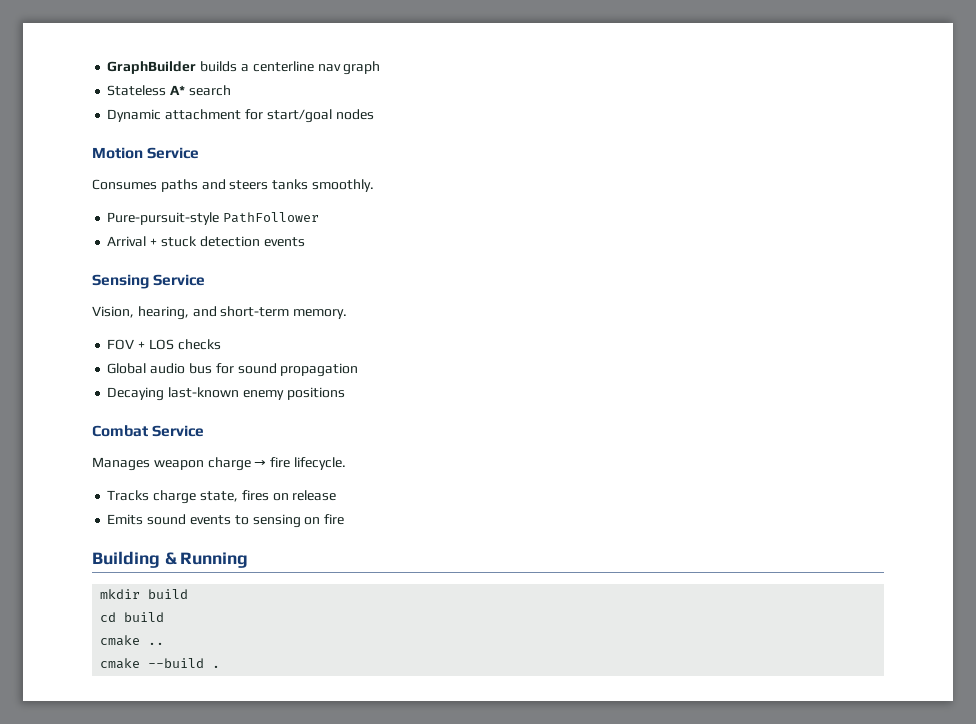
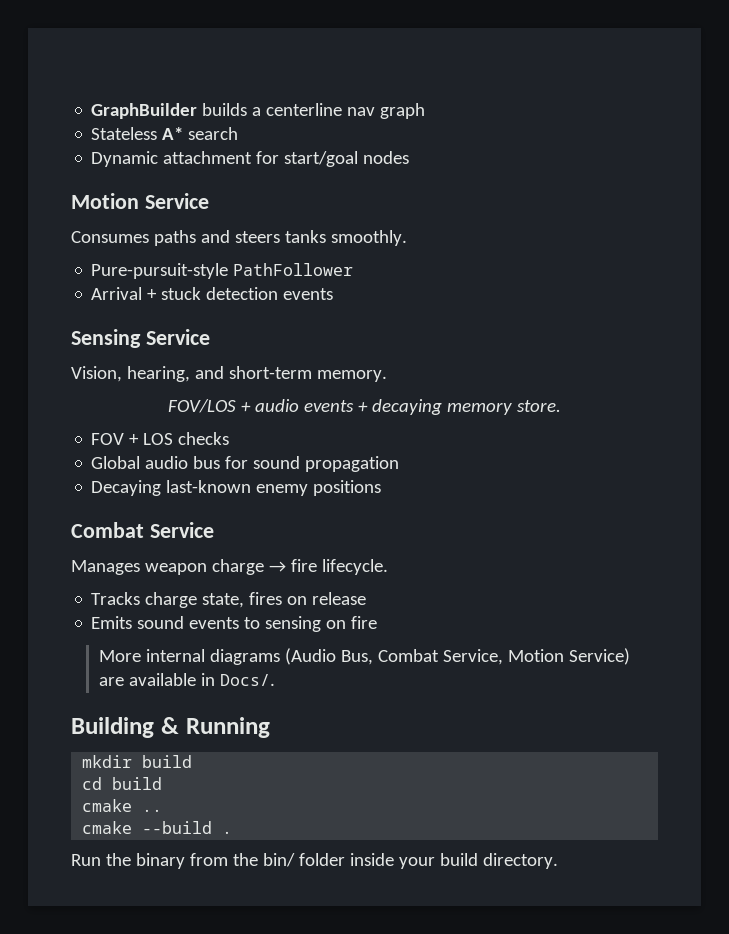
(348, 314) none -> [168,399,561,415] // FOV/LOS + audio events + decaying memory store.
(345, 519) none -> [99,648,631,665] [99,673,276,686] // More internal diagrams (Audio Bus, Combat Service, Motion Service) are available in Docs/.
(221, 666) none -> [71,853,558,869] // Run the binary from the bin/ folder inside your build directory.

